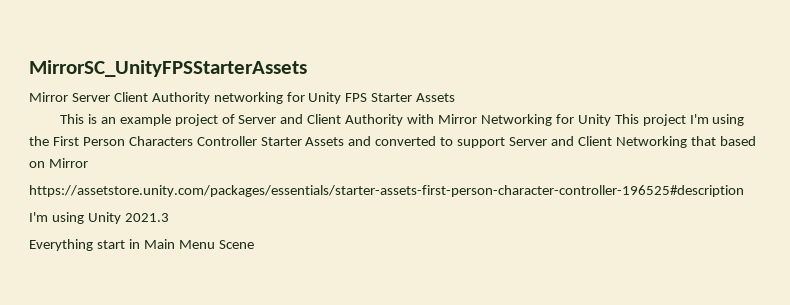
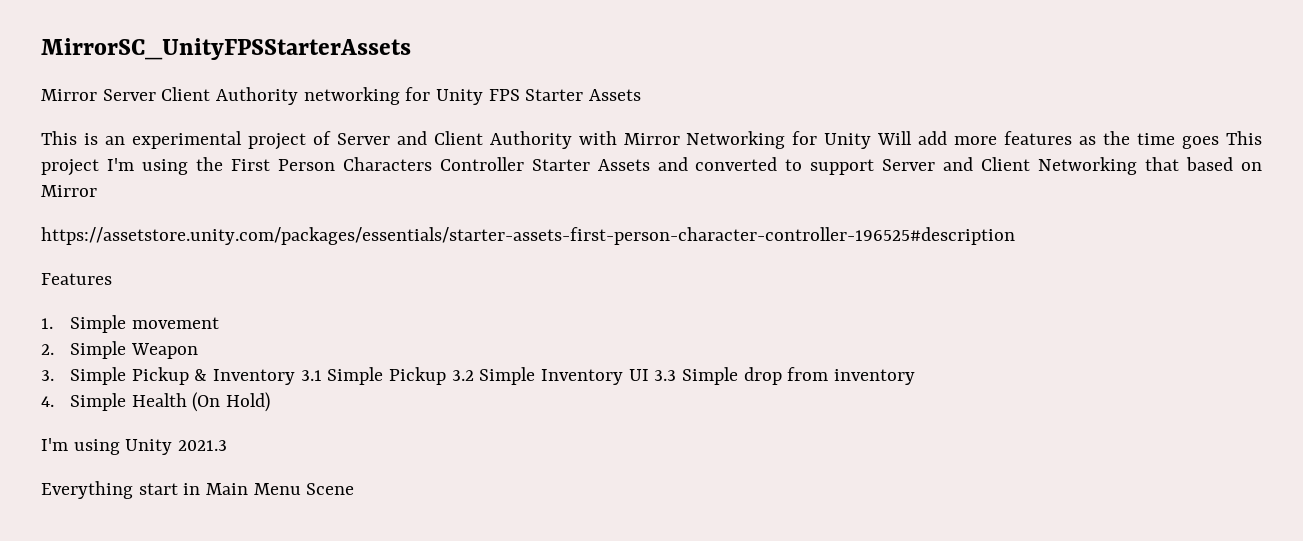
[119,114,171,126] example -> [131,131,242,149] experimental
(611, 120) none -> [877,131,1220,149] Will add more features as the time goes
(744, 191) none -> [41,273,112,285] [41,315,219,333] [41,341,198,359] [41,367,916,385] [41,392,271,412] // Features // 1. Simple movement // 2. Simple Weapon // 3. Simple Pickup & Inventory 3.1 Simple Pickup 3.2 Simple Inventory UI 3.3 Simple drop from inventory // 4. Simple Health (On Hold)

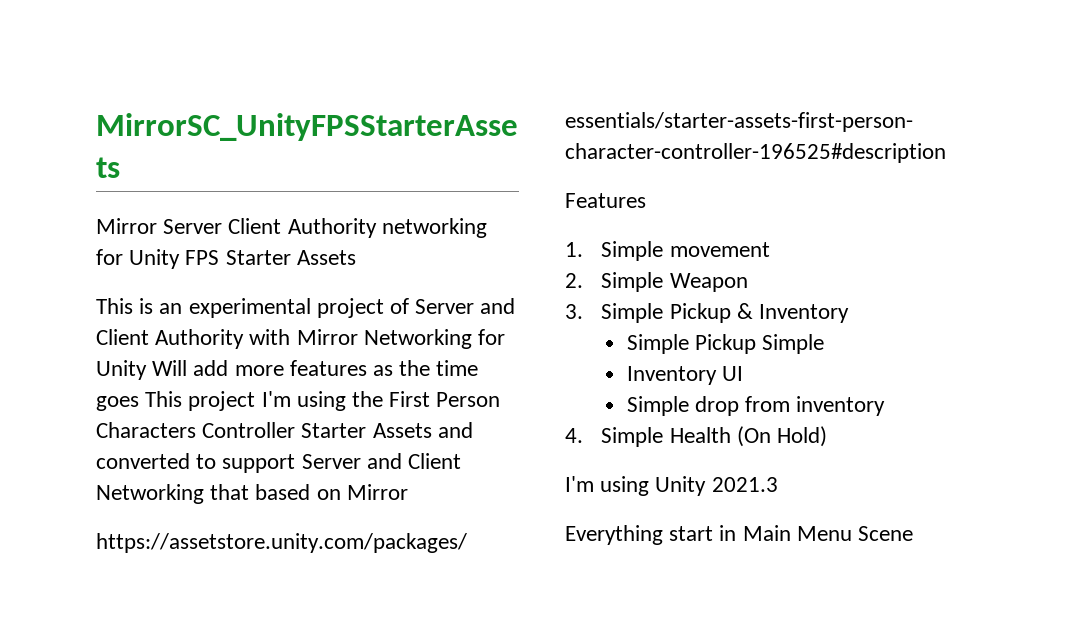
[300,367,536,385] 3.1 Simple Pickup 3.2 Simple -> [626,334,825,354] // Simple Pickup Simple //
[654,370,677,381] 3.3 -> (743, 373) //

